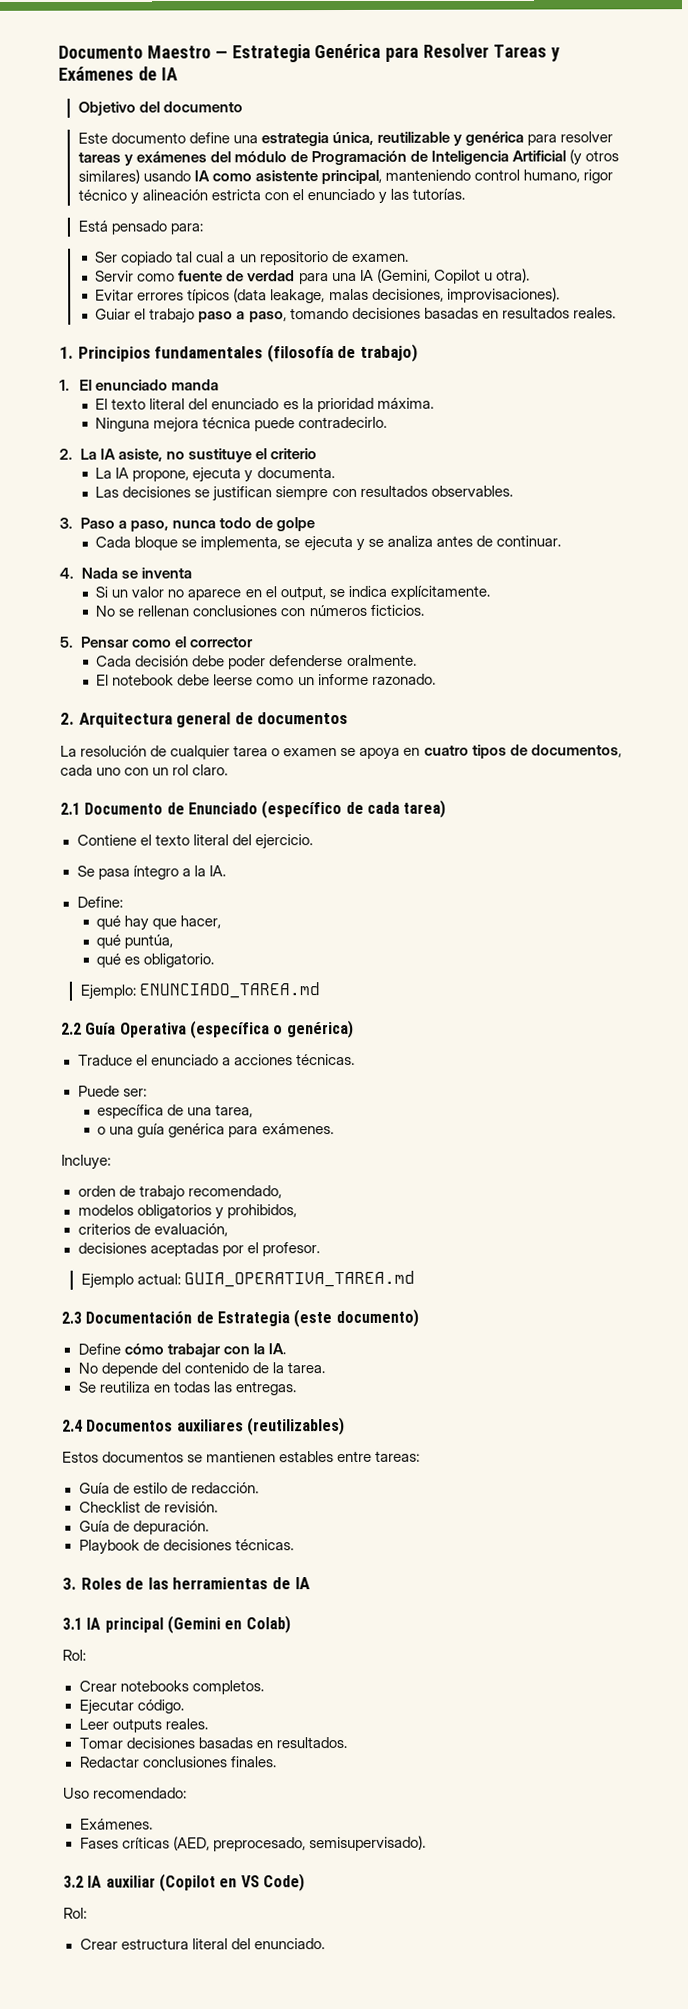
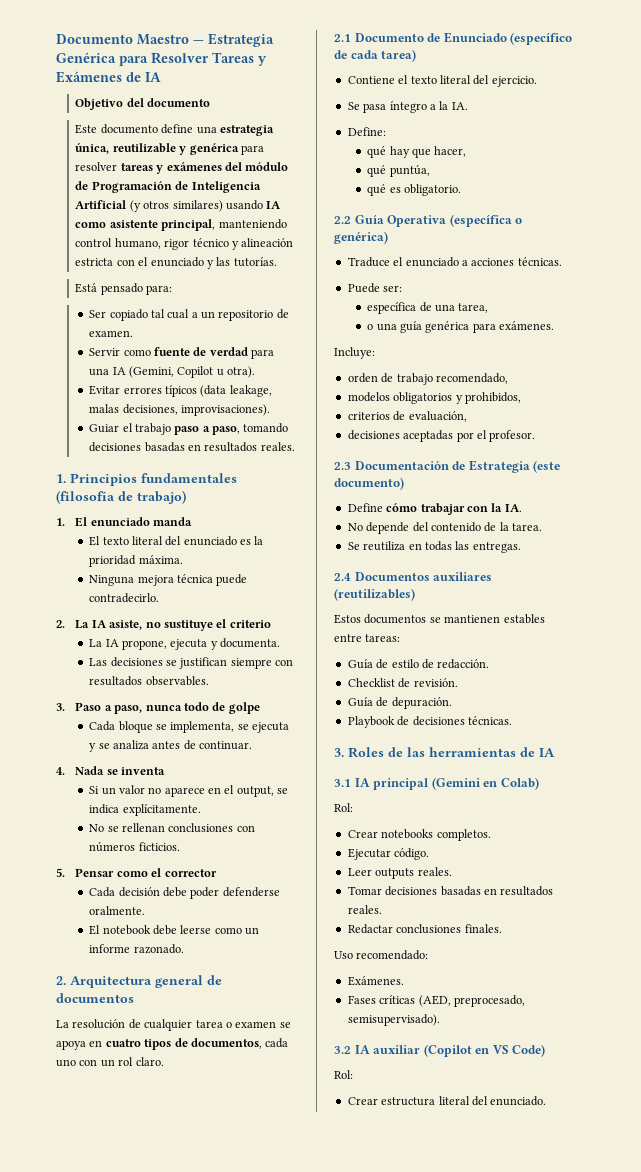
[79,982,320,1000] // Ejemplo: ENUNCIADO_TAREA.md -> (461, 190) none
[80,1270,415,1289] // Ejemplo actual: GUIA_OPERATIVA_TAREA.md -> (536, 436) none
[275,1736,347,1749] resultados. -> [500,886,554,896] [347,905,382,914] resultados reales.

